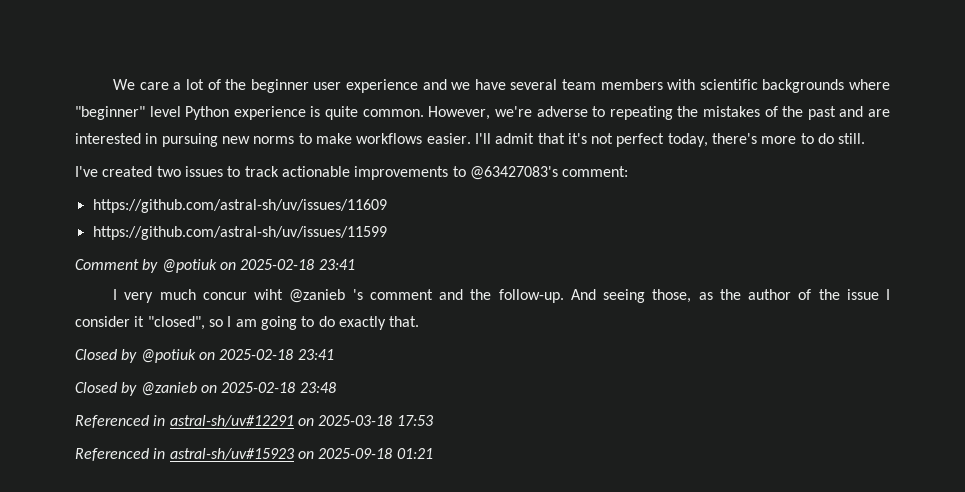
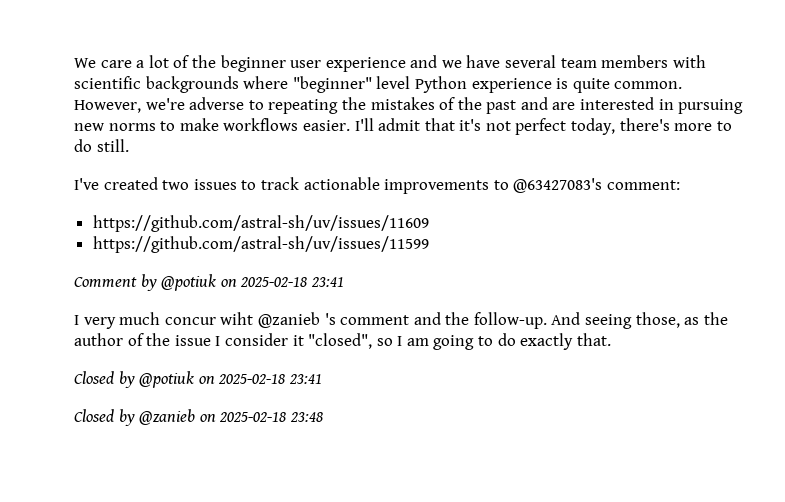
[75,415,433,428] [75,448,433,461] // Referenced in astral-sh/uv#12291 on 2025-03-18 17:53 // Referenced in astral-sh/uv#15923 on 2025-09-18 01:21 -> (323, 417) none

